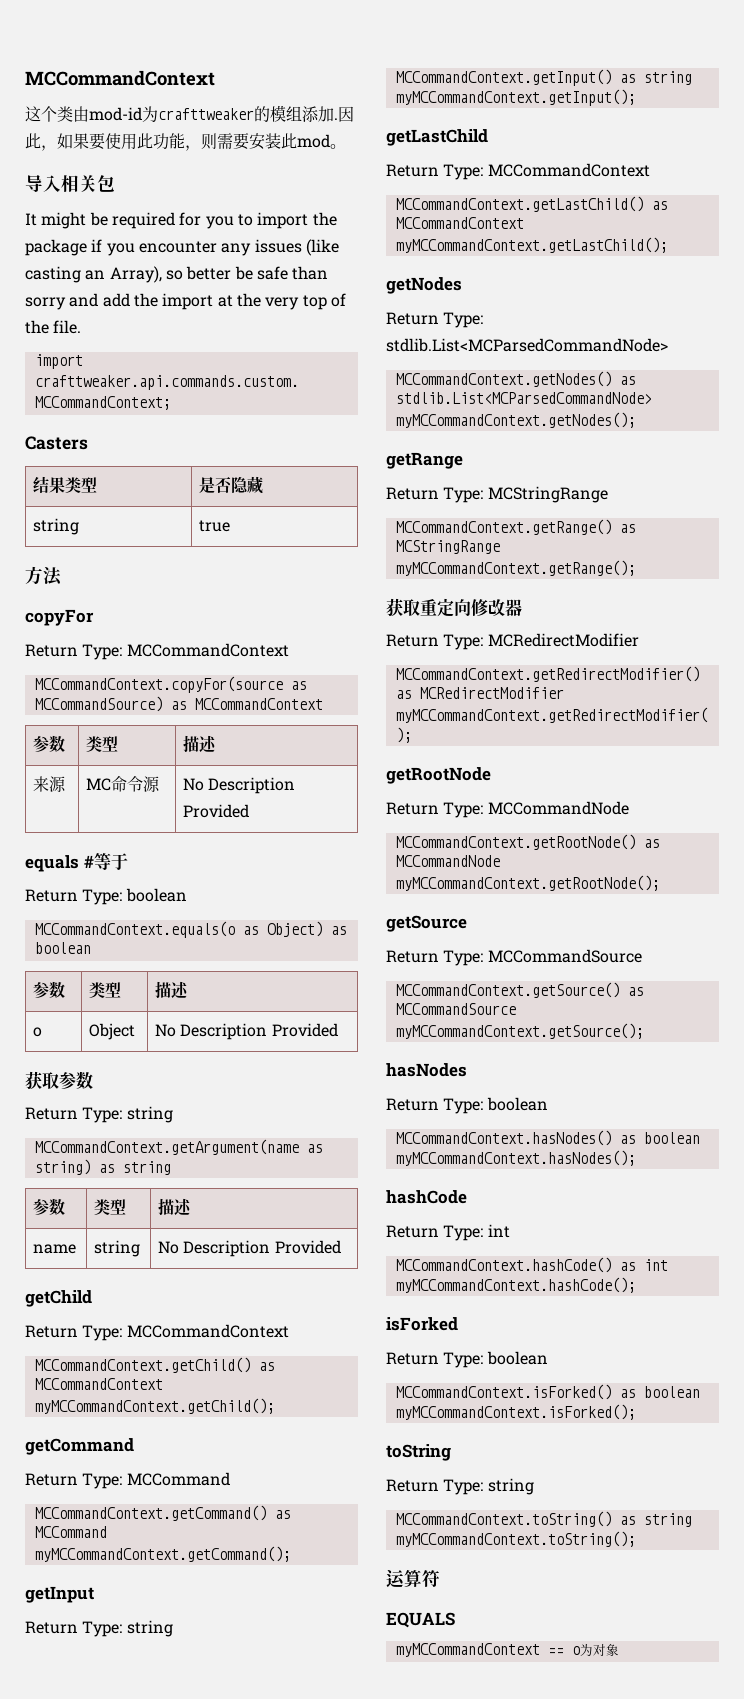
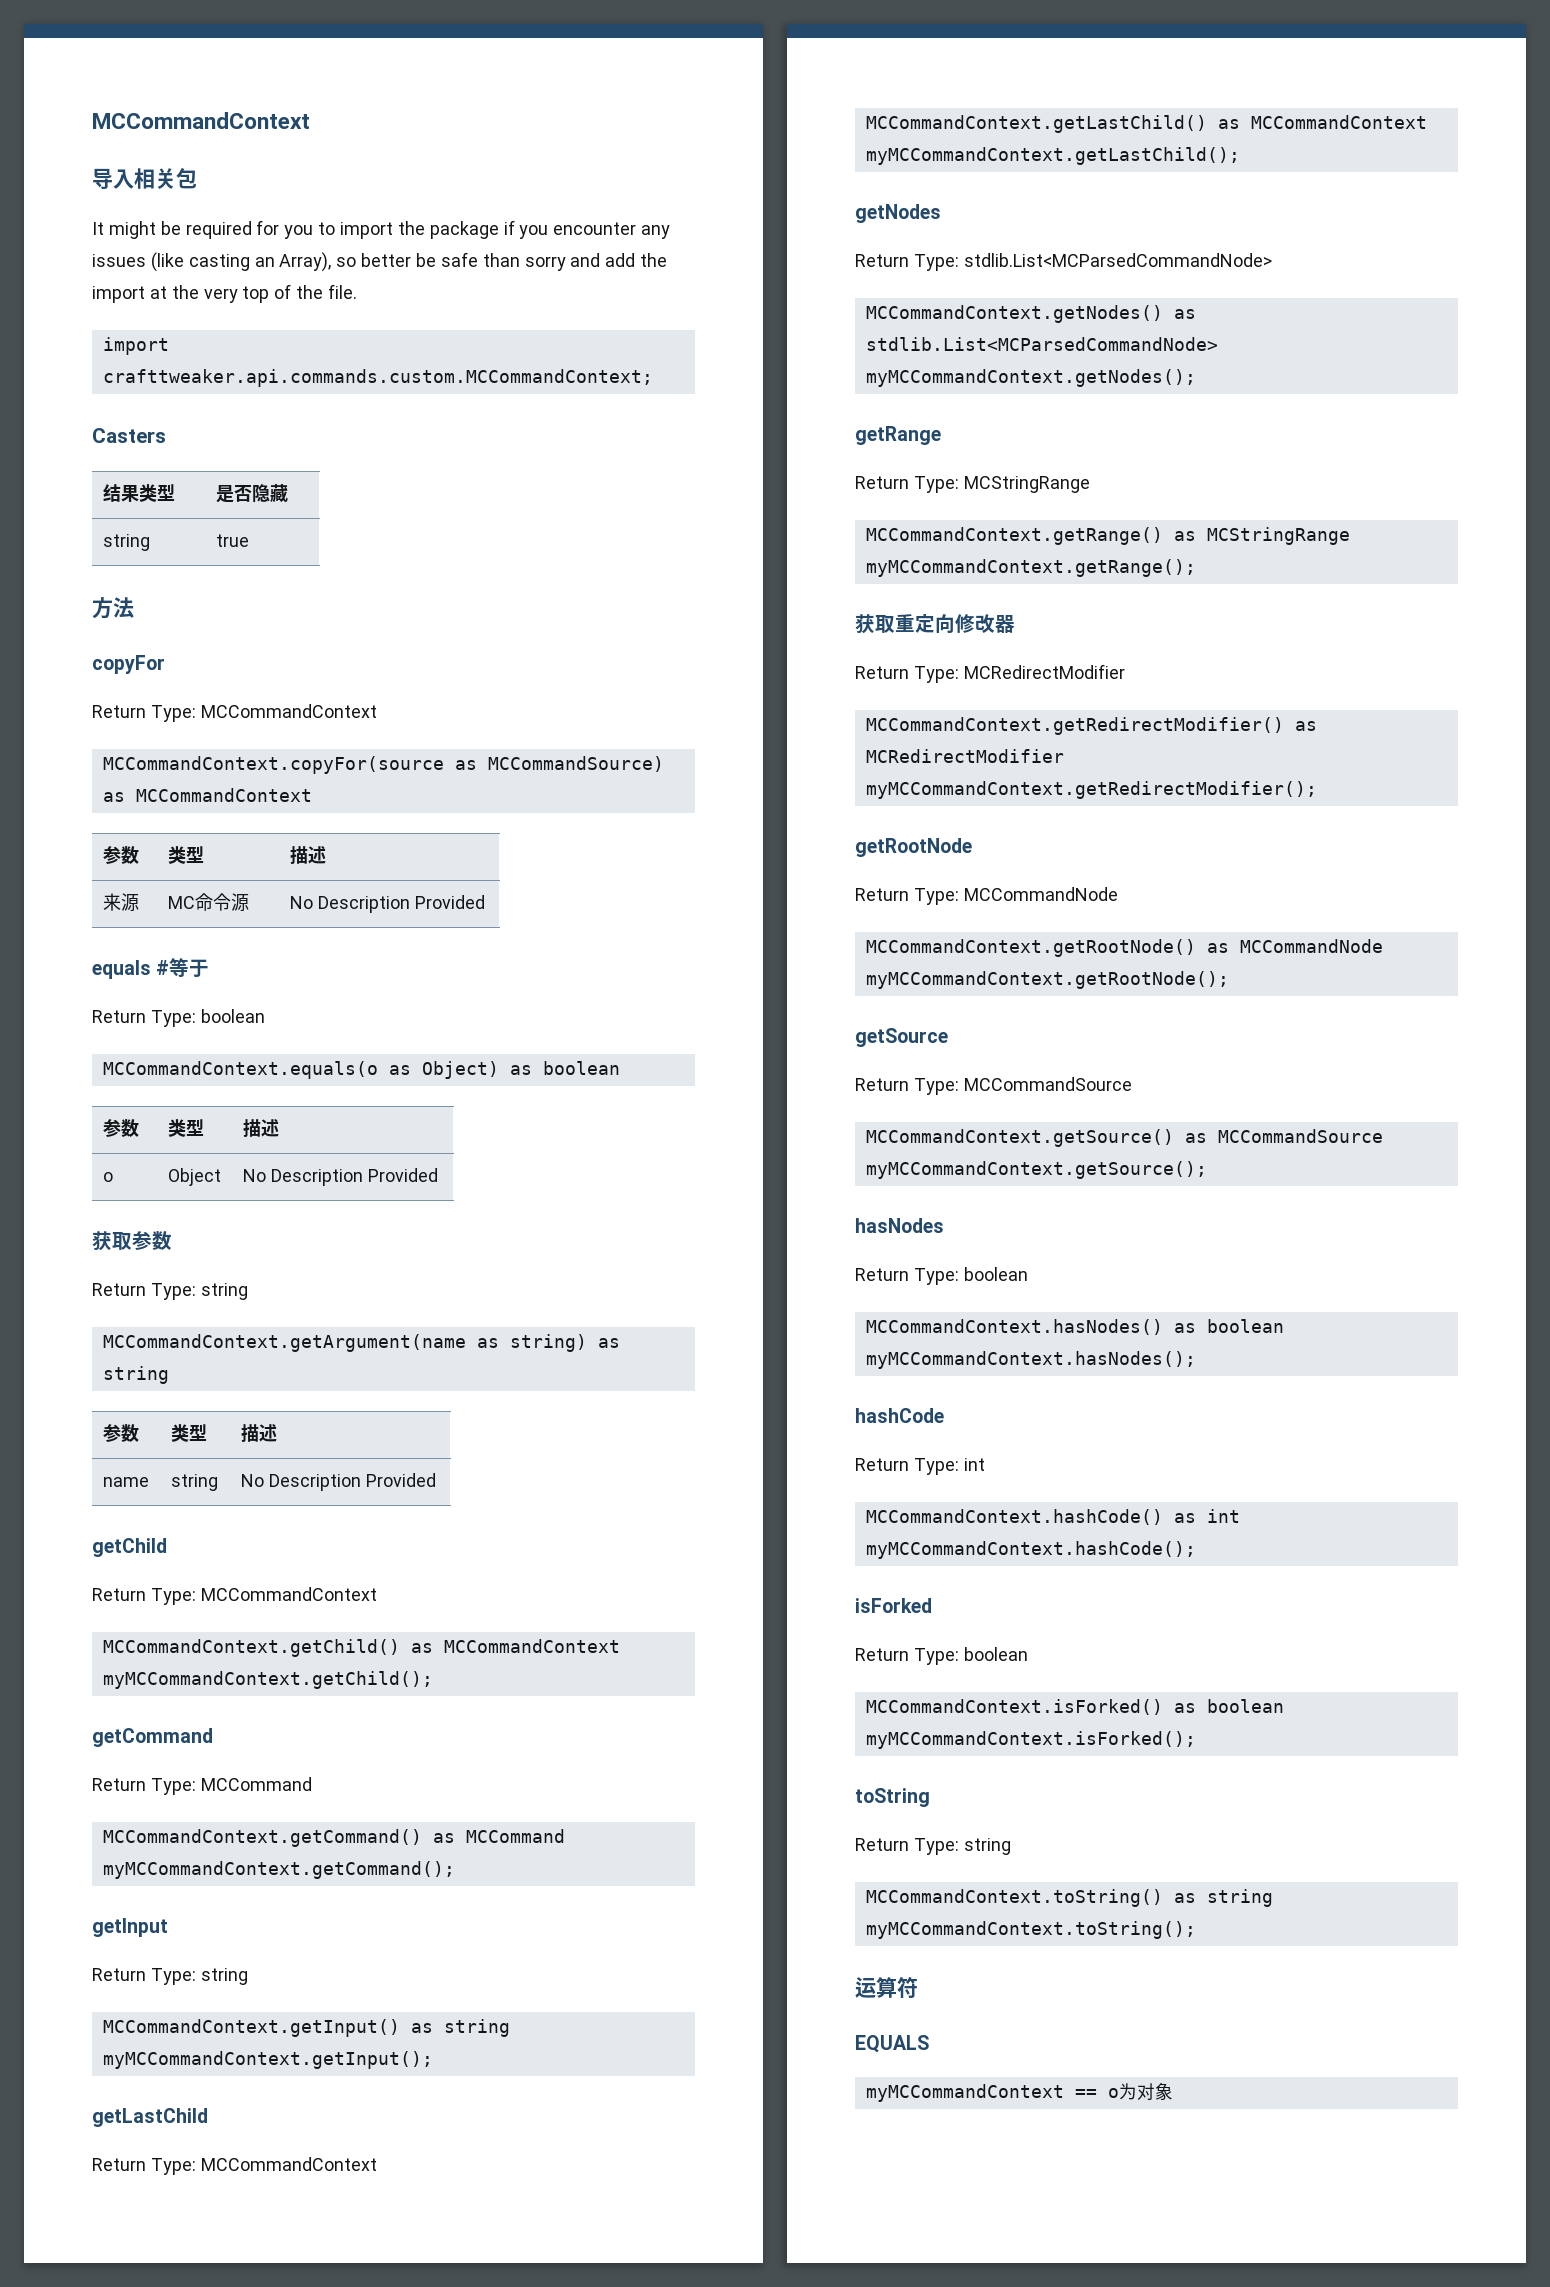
[25,70,215,86] [25,105,354,122] [25,133,346,151] MCCommandContext // 这个类由mod-id为crafttweaker的模组添加.因此，如果要使用此功能，则需要安装此mod。 -> [92,112,310,129] MCCommandContext

